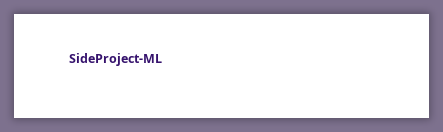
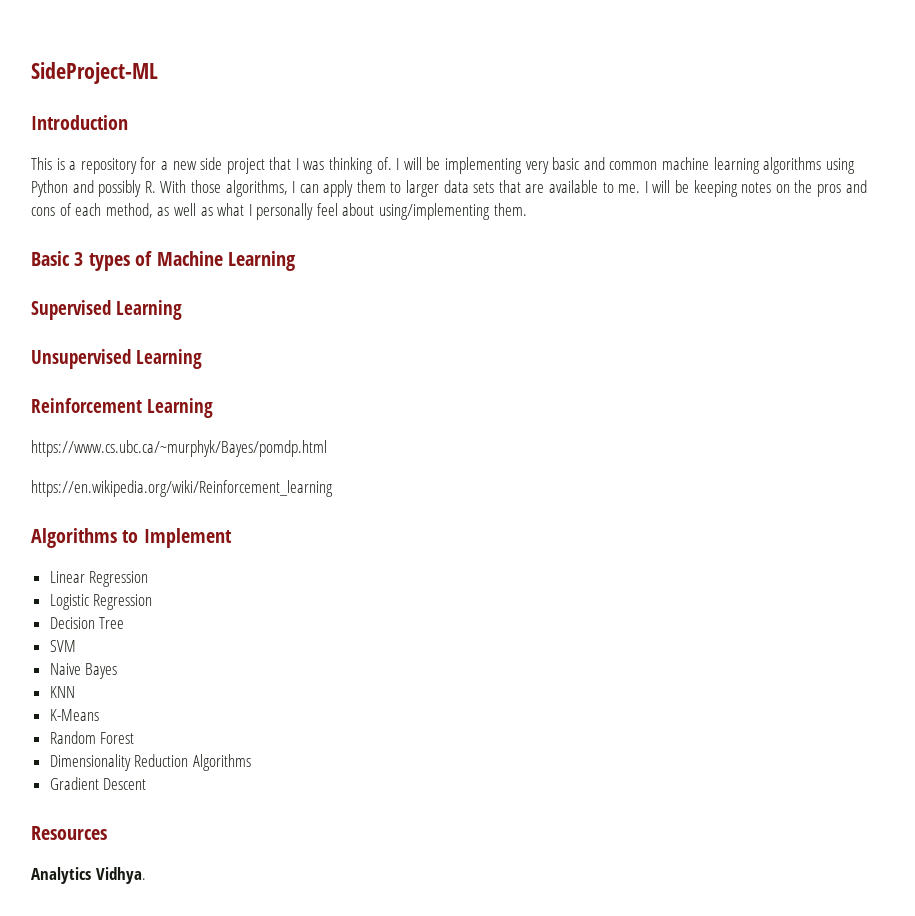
(162, 59) none -> [31,115,128,130] [31,157,855,174] [31,180,867,197] [31,203,527,220] [31,251,295,271] [31,300,182,320] [31,349,202,369] [31,398,213,418] [31,440,327,457] [31,480,333,497] [31,528,232,548] [49,571,149,587] [49,594,153,610] [49,617,125,629] [49,640,76,652] [49,663,118,679] [49,686,75,698] [49,709,99,721] [49,731,135,744] [49,754,251,771] [49,777,147,790] [31,826,107,840] [31,867,146,884] // Introduction // This is a repository for a new side project that I was thinking of. I will be implementing very basic and common machine learning algorithms using Python and possibly R. With those algorithms, I can apply them to larger data sets that are available to me. I will be keeping notes on the pros and cons of each method, as well as what I personally feel about using/implementing them. // Basic 3 types of Machine Learning // Supervised Learning // Unsupervised Learning // Reinforcement Learning // https://www.cs.ubc.ca/~murphyk/Bayes/pomdp.html // https://en.wikipedia.org/wiki/Reinforcement_learning // Algorithms to Implement // Linear Regression // Logistic Regression // Decision Tree // SVM // Naive Bayes // KNN // K-Means // Random Forest // Dimensionality Reduction Algorithms // Gradient Descent // Resources // Analytics Vidhya.

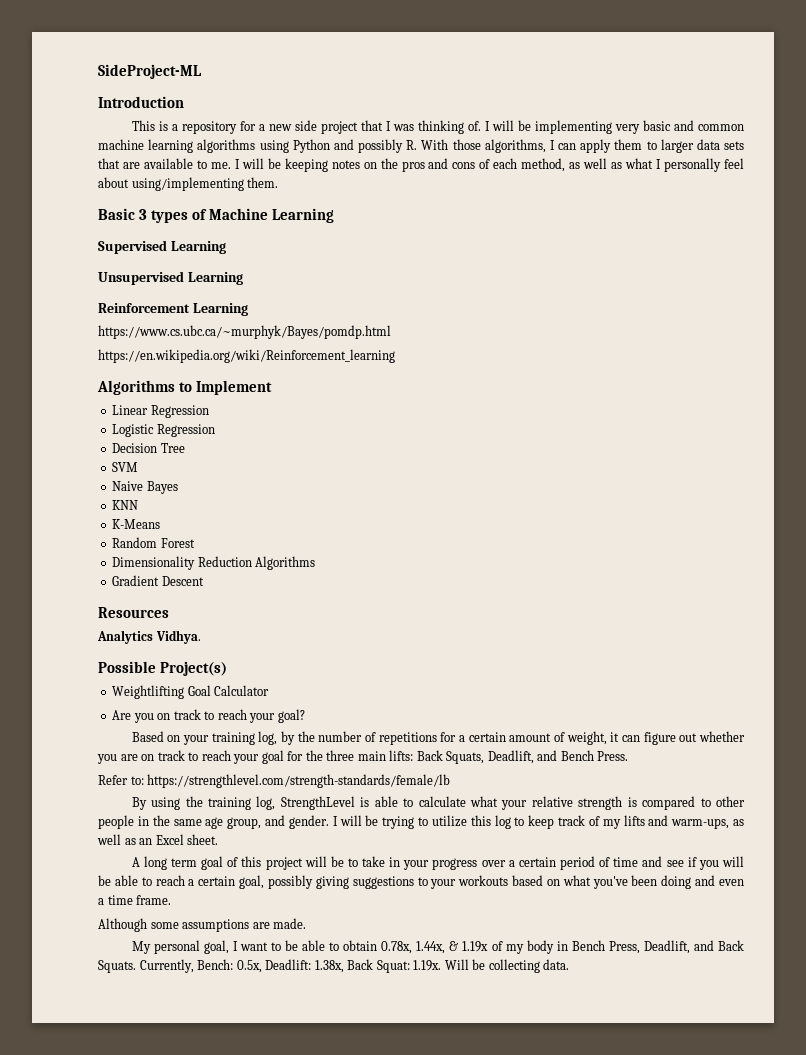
(146, 875) none -> [98,661,227,676] [112,685,270,699] [112,709,305,723] [131,731,745,745] [97,750,629,764] [98,774,451,788] [131,796,746,810] [98,815,744,829] [97,834,219,845] [131,856,745,870] [98,875,745,889] [98,895,172,905] [98,918,307,932] [131,940,744,954] [98,959,570,973] // Possible Project(s) // Weightlifting Goal Calculator // Are you on track to reach your goal? // Based on your training log, by the number of repetitions for a certain amount of weight, it can figure out whether you are on track to reach your goal for the three main lifts: Back Squats, Deadlift, and Bench Press. // Refer to: https://strengthlevel.com/strength-standards/female/lb // By using the training log, StrengthLevel is able to calculate what your relative strength is compared to other people in the same age group, and gender. I will be trying to utilize this log to keep track of my lifts and warm-ups, as well as an Excel sheet. // A long term goal of this project will be to take in your progress over a certain period of time and see if you will be able to reach a certain goal, possibly giving suggestions to your workouts based on what you've been doing and even a time frame. // Although some assumptions are made. // My personal goal, I want to be able to obtain 0.78x, 1.44x, & 1.19x of my body in Bench Press, Deadlift, and Back Squats. Currently, Bench: 0.5x, Deadlift: 1.38x, Back Squat: 1.19x. Will be collecting data.

